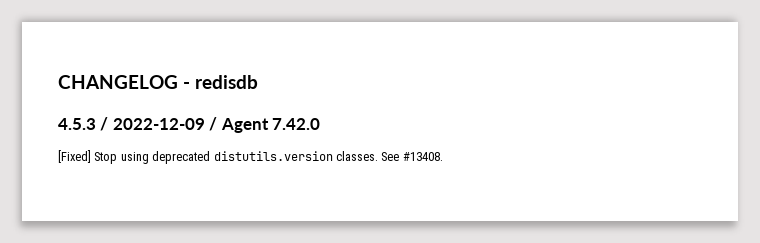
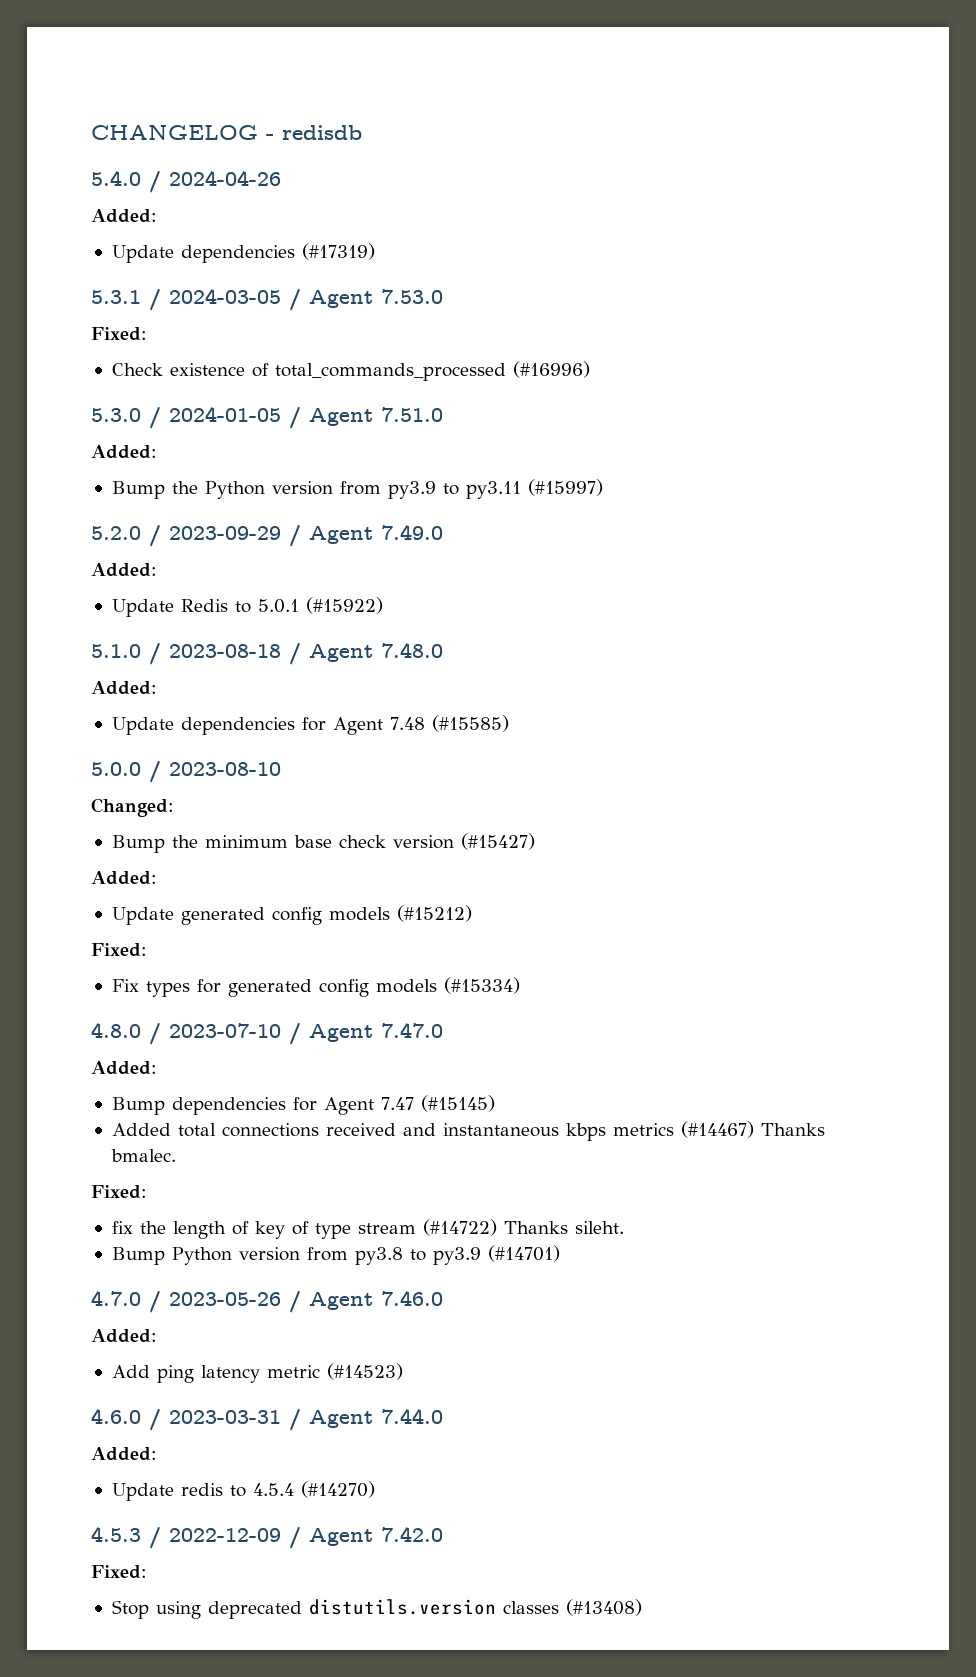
(259, 82) none -> [91,170,281,193] [91,209,157,223] [111,243,375,263] [91,288,443,311] [91,327,147,341] [111,361,590,381] [91,406,443,429] [91,445,157,459] [111,479,603,499] [91,524,443,547] [91,563,157,577] [111,597,383,617] [91,642,443,665] [91,681,157,695] [111,715,509,735] [91,761,281,783] [91,798,174,817] [111,833,535,853] [91,871,157,885] [111,905,472,925] [91,943,147,957] [111,977,520,997] [91,1022,443,1045] [91,1061,157,1075] [111,1095,495,1115] [111,1121,825,1141] [110,1149,176,1162] [91,1185,147,1199] [111,1219,624,1239] [111,1245,560,1265] [91,1290,443,1313] [91,1329,157,1343] [111,1363,403,1383] [91,1408,443,1431] [91,1447,157,1461] [111,1481,375,1501] // 5.4.0 / 2024-04-26 // Added: // Update dependencies (#17319) // 5.3.1 / 2024-03-05 / Agent 7.53.0 // Fixed: // Check existence of total_commands_processed (#16996) // 5.3.0 / 2024-01-05 / Agent 7.51.0 // Added: // Bump the Python version from py3.9 to py3.11 (#15997) // 5.2.0 / 2023-09-29 / Agent 7.49.0 // Added: // Update Redis to 5.0.1 (#15922) // 5.1.0 / 2023-08-18 / Agent 7.48.0 // Added: // Update dependencies for Agent 7.48 (#15585) // 5.0.0 / 2023-08-10 // Changed: // Bump the minimum base check version (#15427) // Added: // Update generated config models (#15212) // Fixed: // Fix types for generated config models (#15334) // 4.8.0 / 2023-07-10 / Agent 7.47.0 // Added: // Bump dependencies for Agent 7.47 (#15145) // Added total connections received and instantaneous kbps metrics (#14467) Thanks bmalec. // Fixed: // fix the length of key of type stream (#14722) Thanks sileht. // Bump Python version from py3.8 to py3.9 (#14701) // 4.7.0 / 2023-05-26 / Agent 7.46.0 // Added: // Add ping latency metric (#14523) // 4.6.0 / 2023-03-31 / Agent 7.44.0 // Added: // Update redis to 4.5.4 (#14270)
[58,150,91,163] [Fixed] -> [91,1565,147,1579] Fixed: //
[335,151,443,161] classes. See #13408. -> [502,1599,642,1616] classes (#13408)

